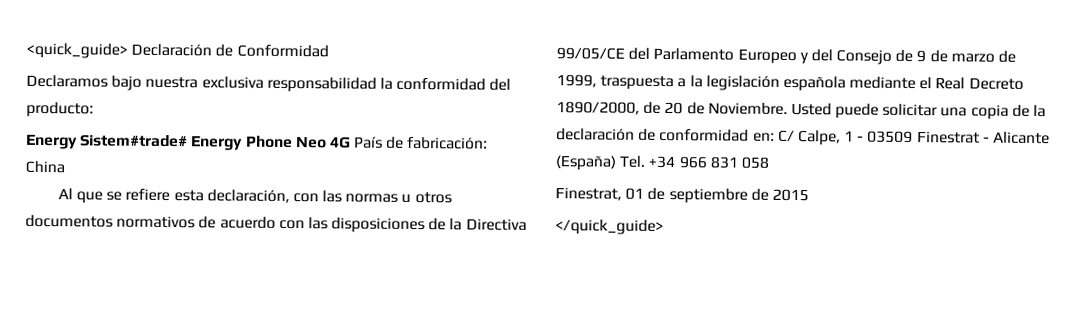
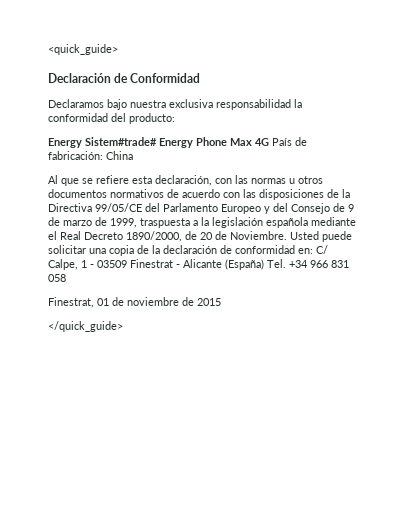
(128, 50) none -> (118, 49) //
[295,136,327,149] Neo -> [230,138,252,146] Max
[668,188,748,204] septiembre -> [127,297,179,306] noviembre

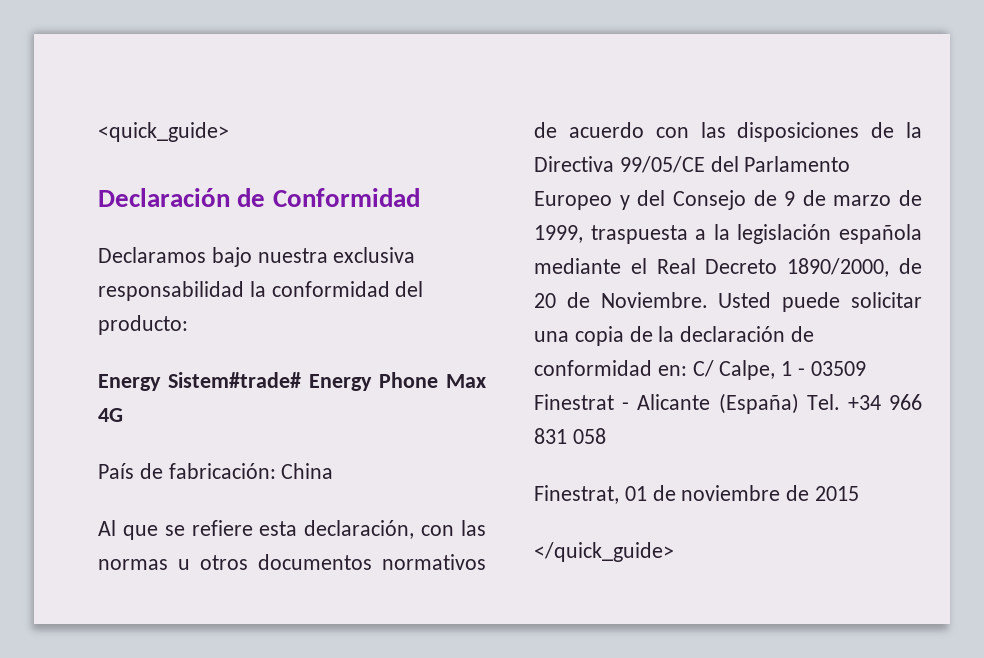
(269, 142) none -> (123, 415) //

